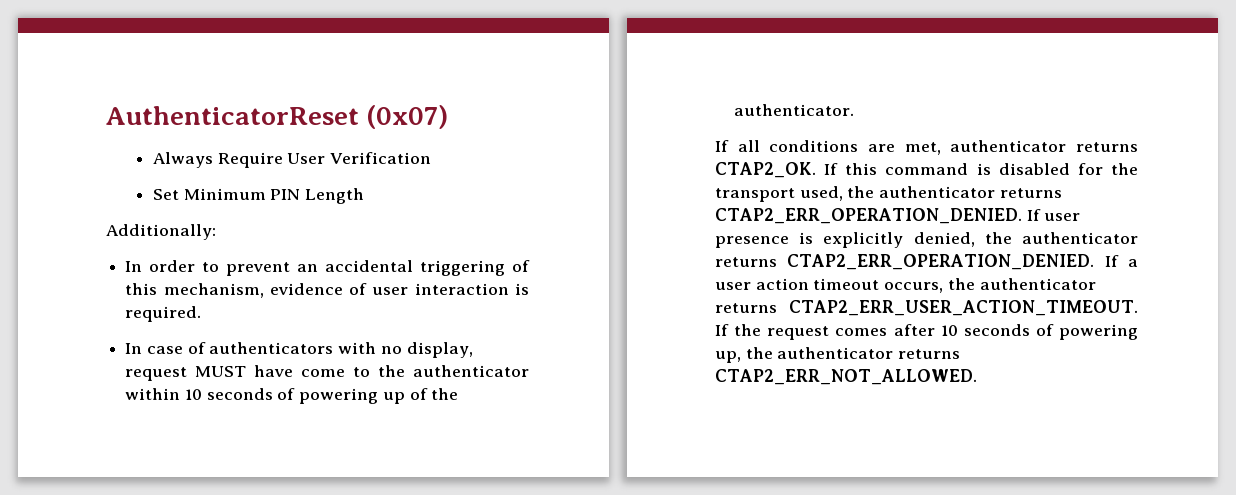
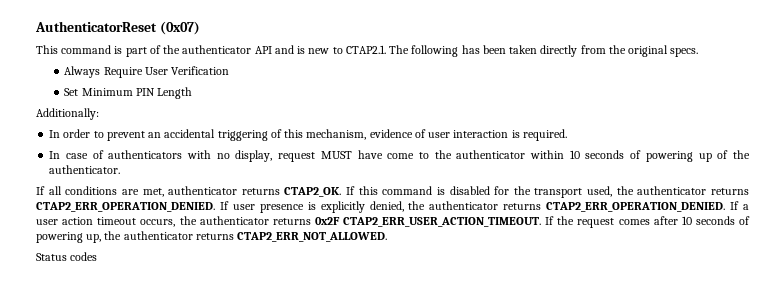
(449, 117) none -> [36,45,699,57] // This command is part of the authenticator API and is new to CTAP2.1. The following has been taken directly from the original specs.
(777, 308) none -> [314,217,340,225] 0x2F
(977, 377) none -> [36,252,98,261] // Status codes

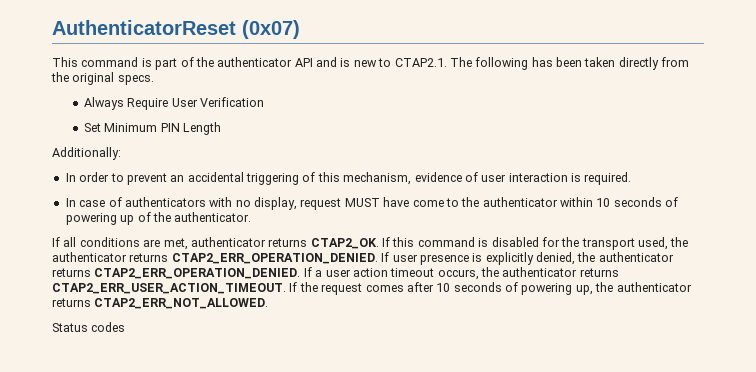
[314,217,340,225] 0x2F -> (619, 272) none

